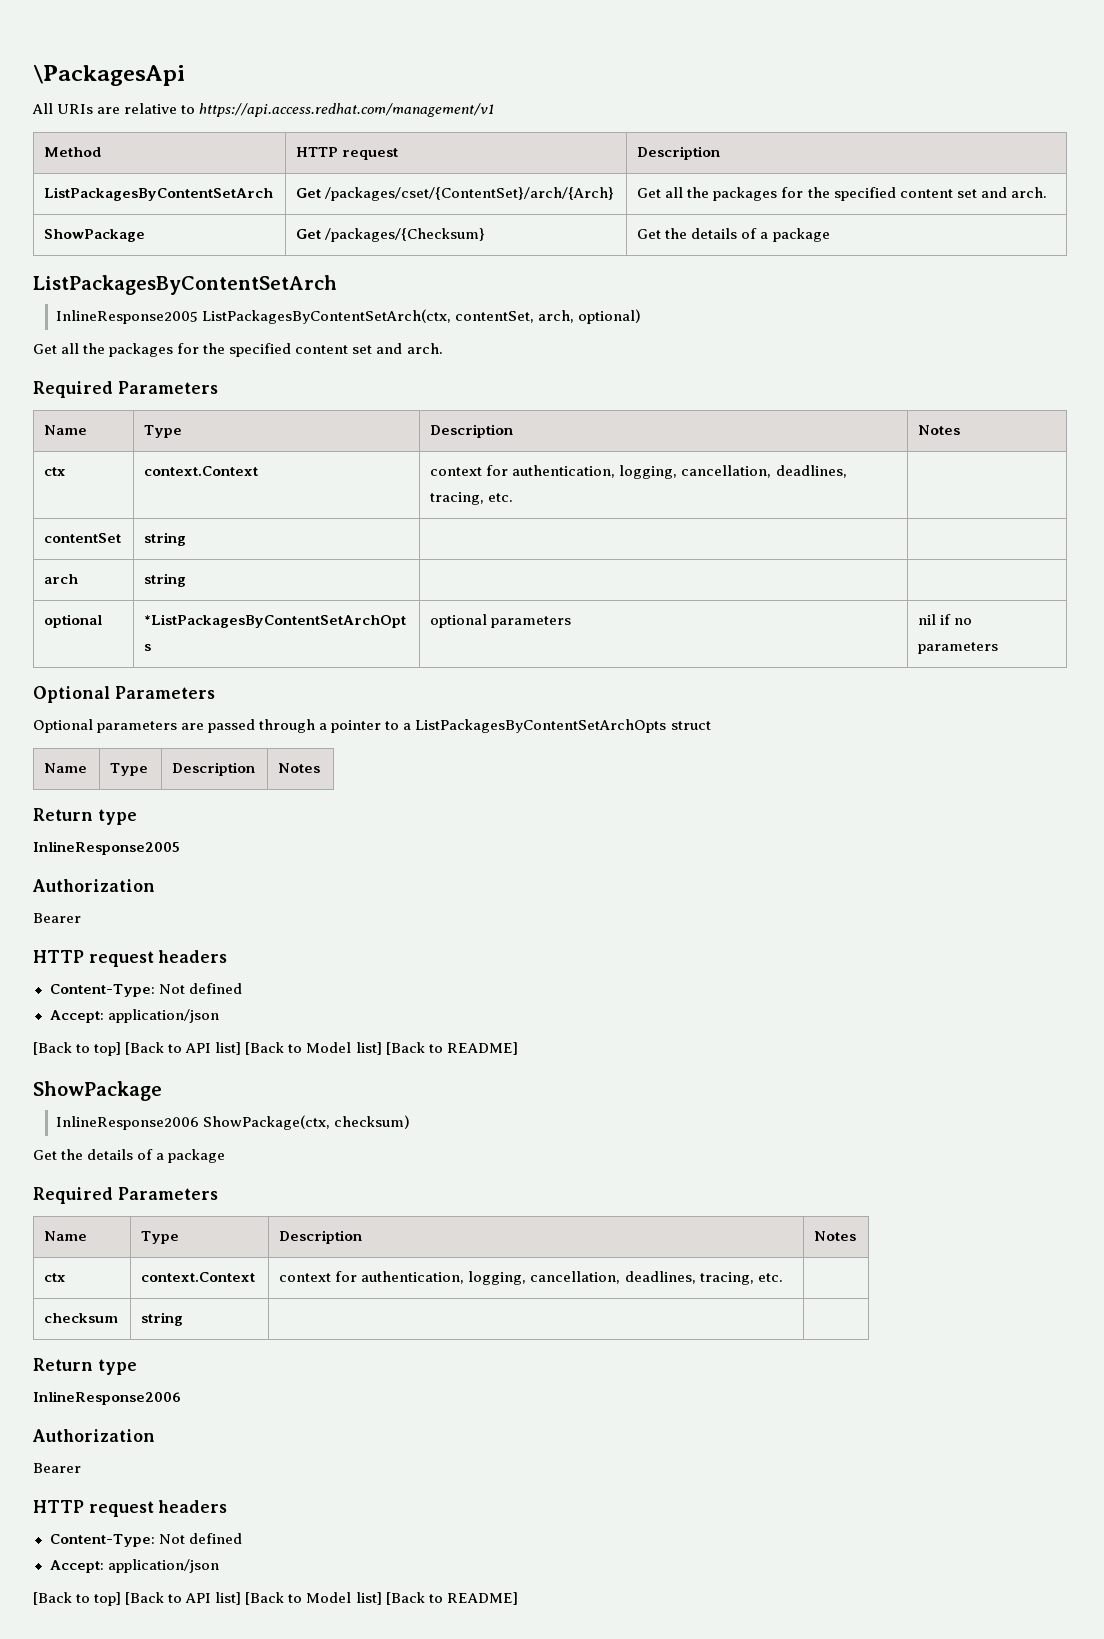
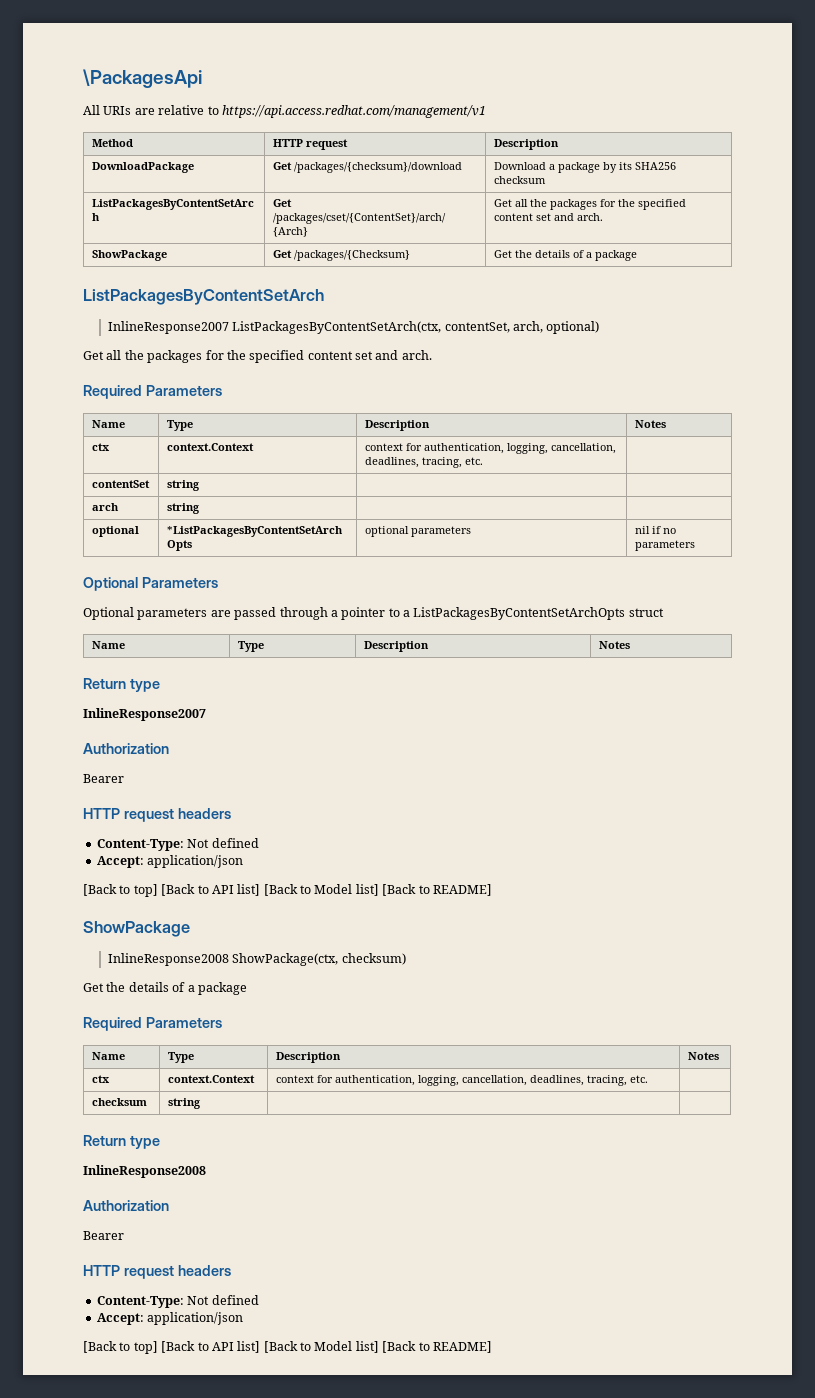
(721, 153) none -> [91,162,194,173] [272,162,462,173] [493,162,676,173] [493,176,546,184] // DownloadPackage | Get /packages/{checksum}/download | Download a package by its SHA256 checksum
[55,310,198,324] InlineResponse2005 -> [107,321,229,334] InlineResponse2007
[33,841,180,855] InlineResponse2005 -> [83,708,206,721] InlineResponse2007
[55,1116,199,1130] InlineResponse2006 -> [107,953,229,966] InlineResponse2008
[33,1391,181,1405] InlineResponse2006 -> [83,1165,206,1178] InlineResponse2008

